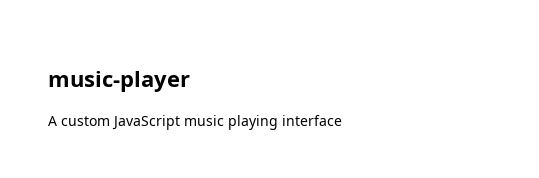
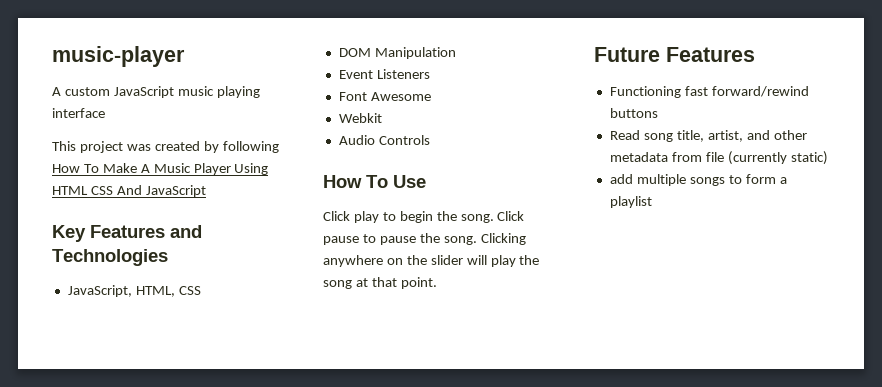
(342, 120) none -> [52,141,279,153] [52,163,269,175] [52,185,206,197] [52,225,202,242] [52,249,168,266] [67,285,201,297] [338,47,456,59] [338,69,430,79] [338,92,431,101] [338,113,382,123] [338,135,430,145] [323,175,426,188] [323,211,525,223] [323,233,526,245] [323,255,540,267] [323,277,437,289] [594,47,755,62] [609,86,809,98] [609,108,658,118] [609,130,807,142] [609,151,828,165] [609,174,787,186] [609,196,652,208] // This project was created by following How To Make A Music Player Using HTML CSS And JavaScript // Key Features and Technologies // JavaScript, HTML, CSS // DOM Manipulation // Event Listeners // Font Awesome // Webkit // Audio Controls // How To Use // Click play to begin the song. Click pause to pause the song. Clicking anywhere on the slider will play the song at that point. // Future Features // Functioning fast forward/rewind buttons // Read song title, artist, and other metadata from file (currently static) // add multiple songs to form a playlist

